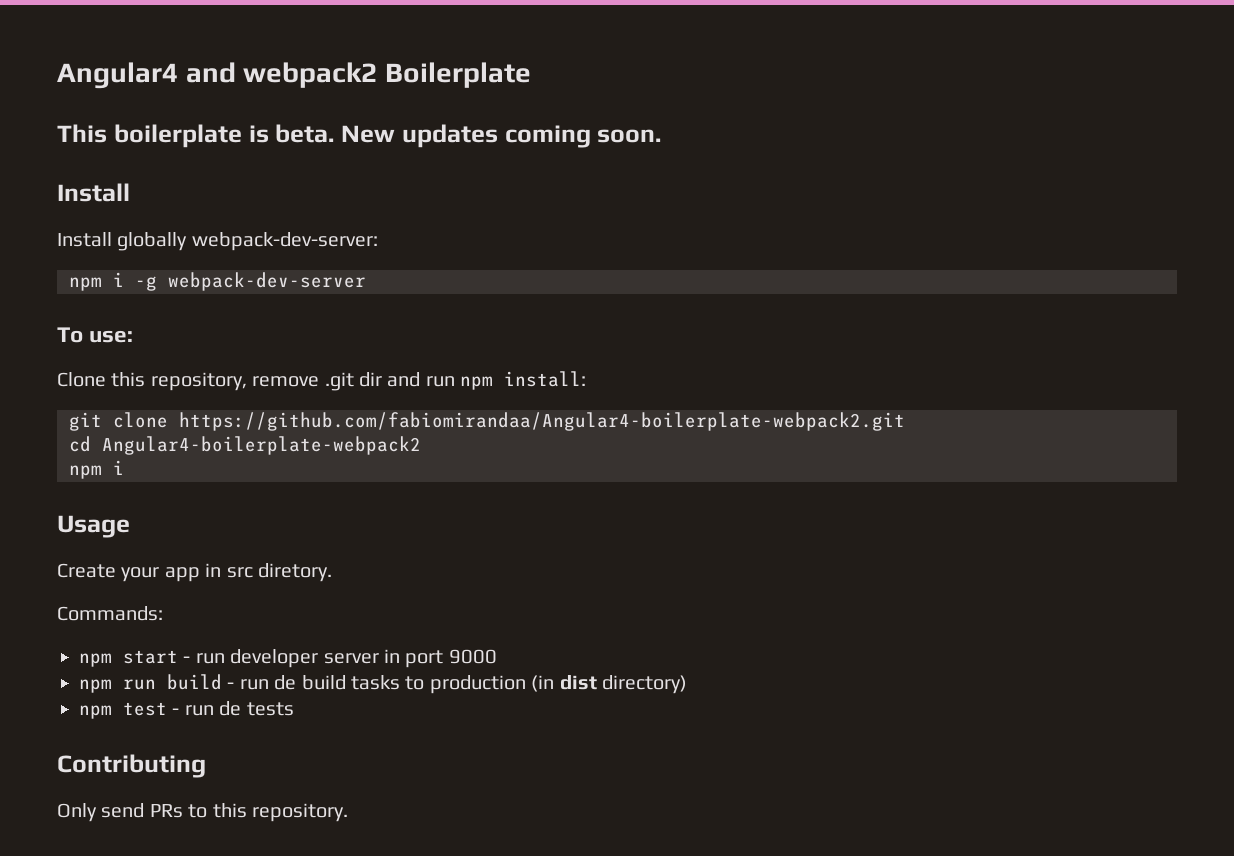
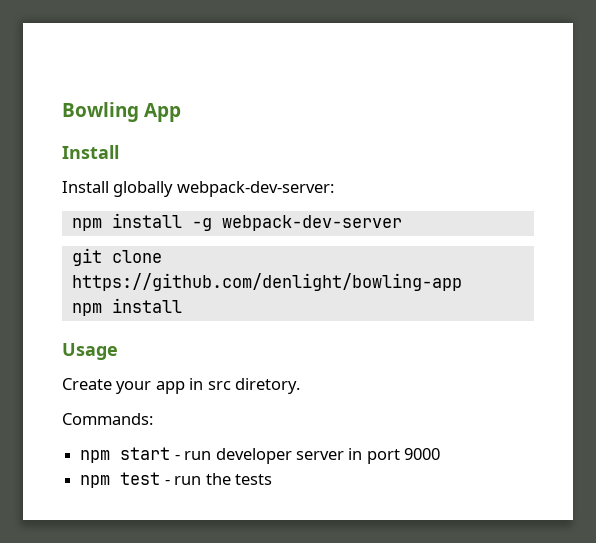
[57,62,531,89] [57,124,662,148] Angular4 and webpack2 Boilerplate // This boilerplate is beta. New updates coming soon. -> [62,102,182,122] Bowling App
[113,272,124,287] i -> [111,213,182,228] install
[57,327,134,343] [57,371,587,391] // To use: // Clone this repository, remove .git dir and run npm install: -> (402, 223) none
[179,412,905,431] [69,436,421,455] [69,460,124,479] https://github.com/fabiomirandaa/Angular4-boilerplate-webpack2.git // cd Angular4-boilerplate-webpack2 // npm i -> [71,273,462,291] [71,298,182,316] https://github.com/denlight/bowling-app // npm install
[79,674,687,694] // npm run build - run de build tasks to production (in dist directory) -> (441, 454) none
[219,701,242,716] de -> [205,473,231,485] the
[57,754,206,778] [57,803,348,822] // Contributing // Only send PRs to this repository. -> (272, 479) none

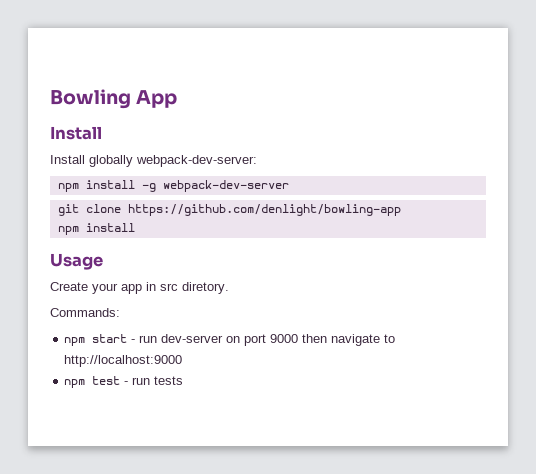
[215,448,363,464] developer server in -> [161,334,241,343] dev-server on
(441, 454) none -> [302,334,396,346] [64,355,183,367] then navigate to http://localhost:9000
[205,473,231,485] the -> (151, 381) none

